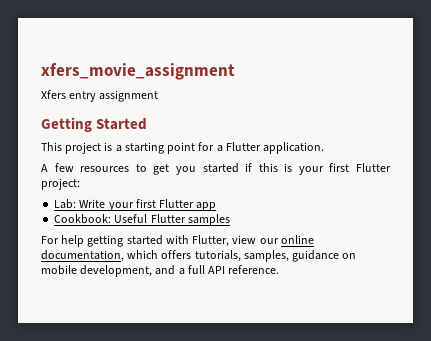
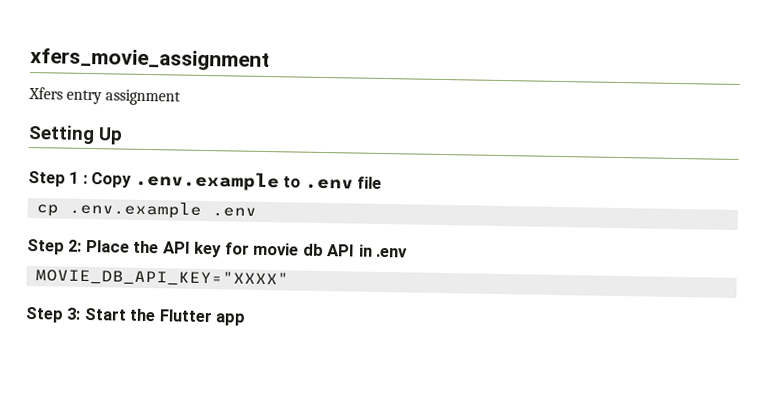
[41,117,148,132] [41,142,325,154] [41,163,391,175] [41,178,80,190] [54,199,217,211] [54,214,230,226] [41,235,314,247] [41,250,357,262] [41,265,280,277] Getting Started // This project is a starting point for a Flutter application. // A few resources to get you started if this is your first Flutter project: // Lab: Write your first Flutter app // Cookbook: Useful Flutter samples // For help getting started with Flutter, view our online documentation, which offers tutorials, samples, guidance on mobile development, and a full API reference. -> [28,124,123,145] [28,170,383,192] [36,200,258,219] [26,238,409,258] [35,268,290,288] [25,306,247,326] Setting Up // Step 1 : Copy .env.example to .env file // cp .env.example .env // Step 2: Place the API key for movie db API in .env // MOVIE_DB_API_KEY="XXXX" // Step 3: Start the Flutter app

